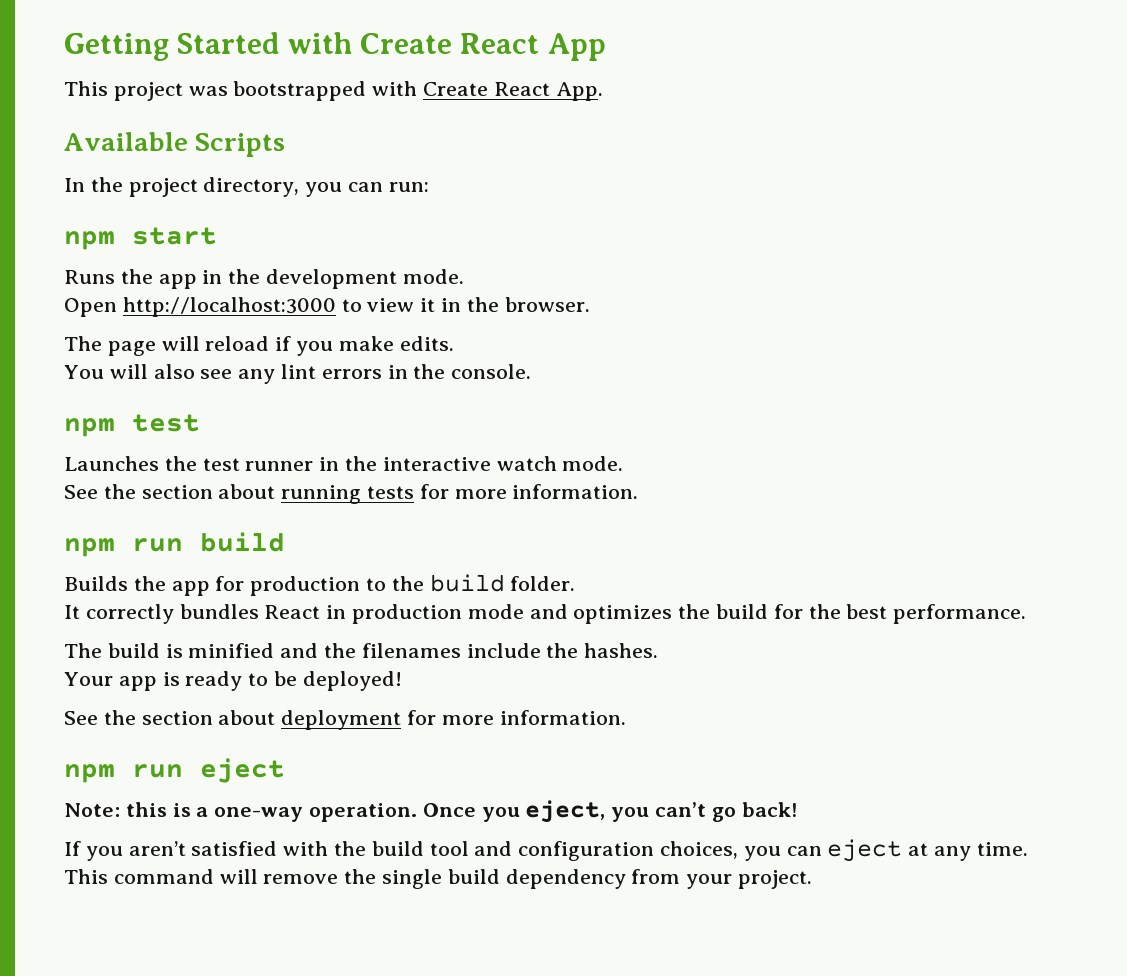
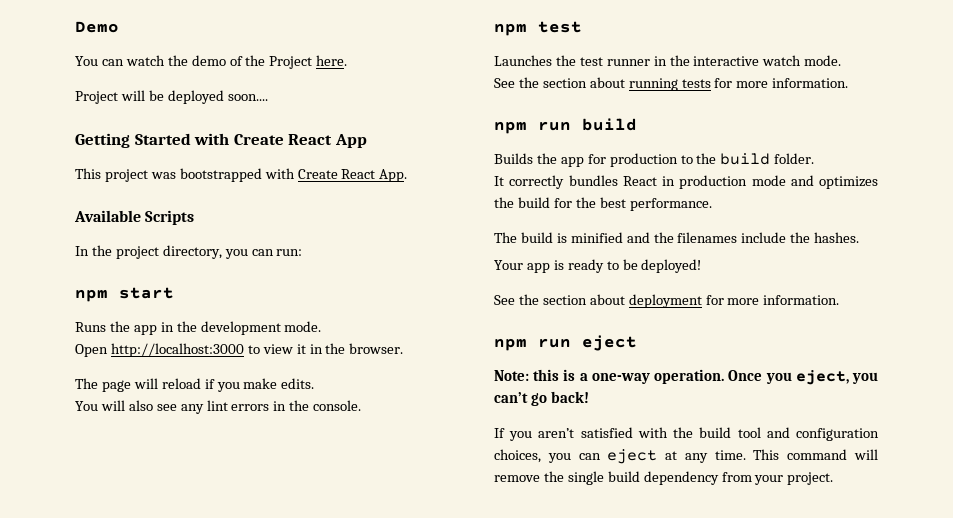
(64, 47) none -> [75,21,119,33] [75,55,348,69] [75,90,268,104] Demo // You can watch the demo of the Project here. // Project will be deployed soon.... //

